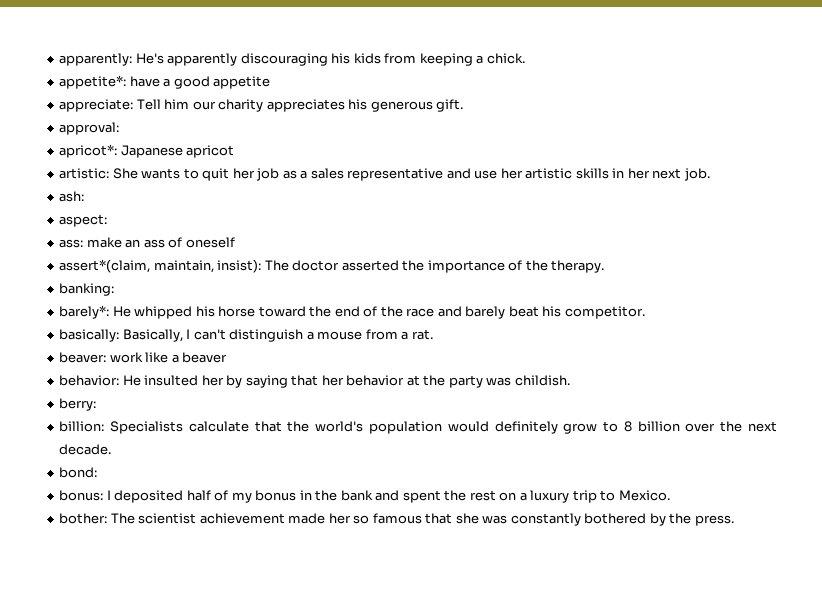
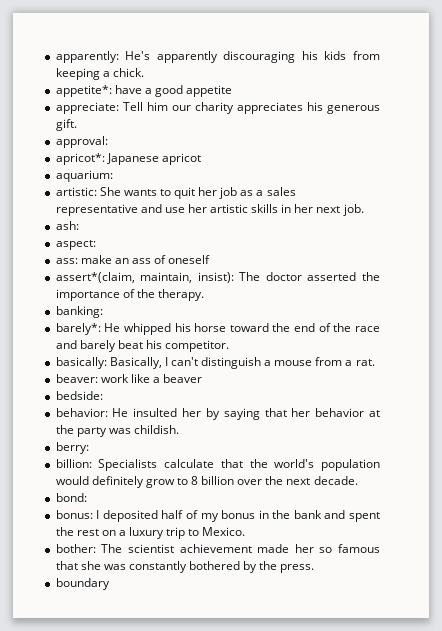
(235, 151) none -> [55,170,113,182] // aquarium:
(228, 357) none -> [55,391,103,400] // bedside:
(734, 520) none -> [55,578,110,590] // boundary

